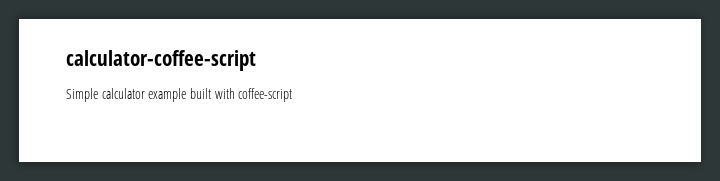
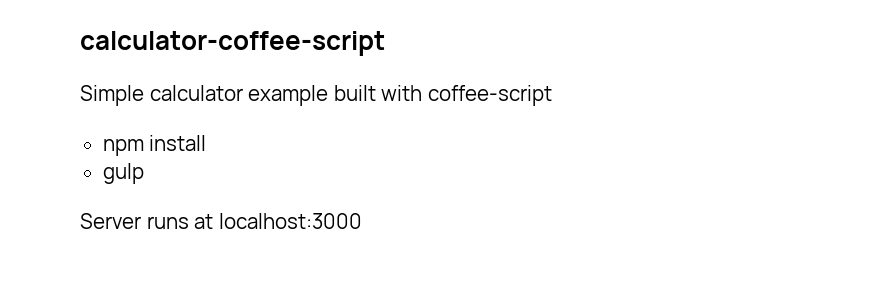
(293, 95) none -> [102,135,207,156] [102,163,144,184] [80,213,362,229] // npm install // gulp // Server runs at localhost:3000

